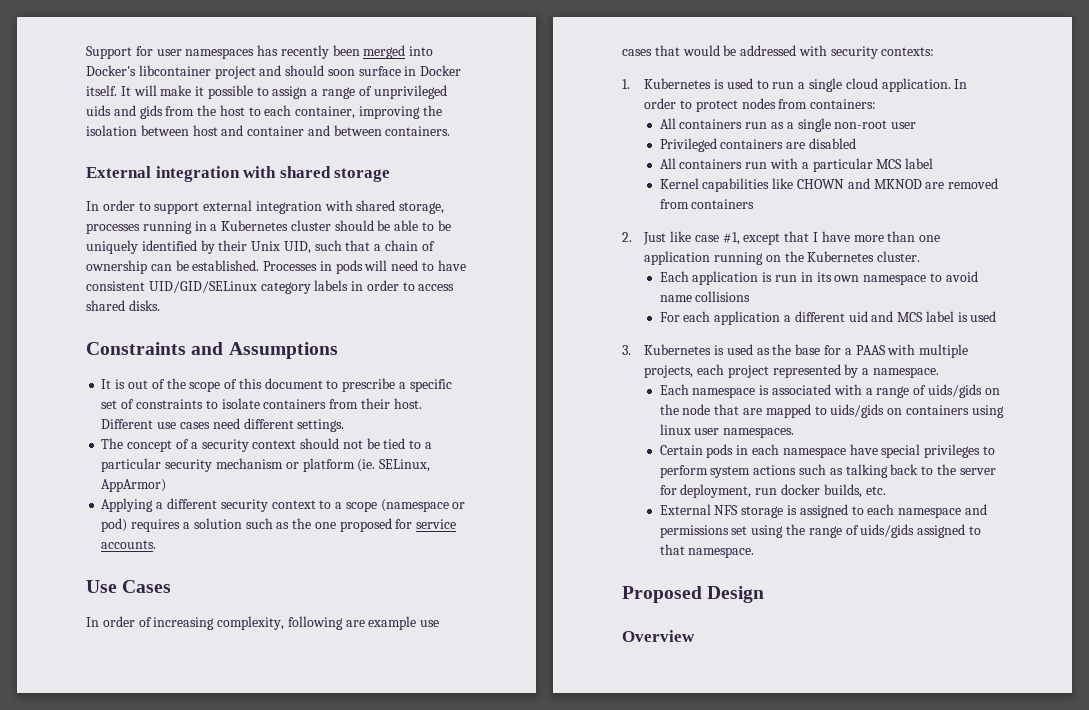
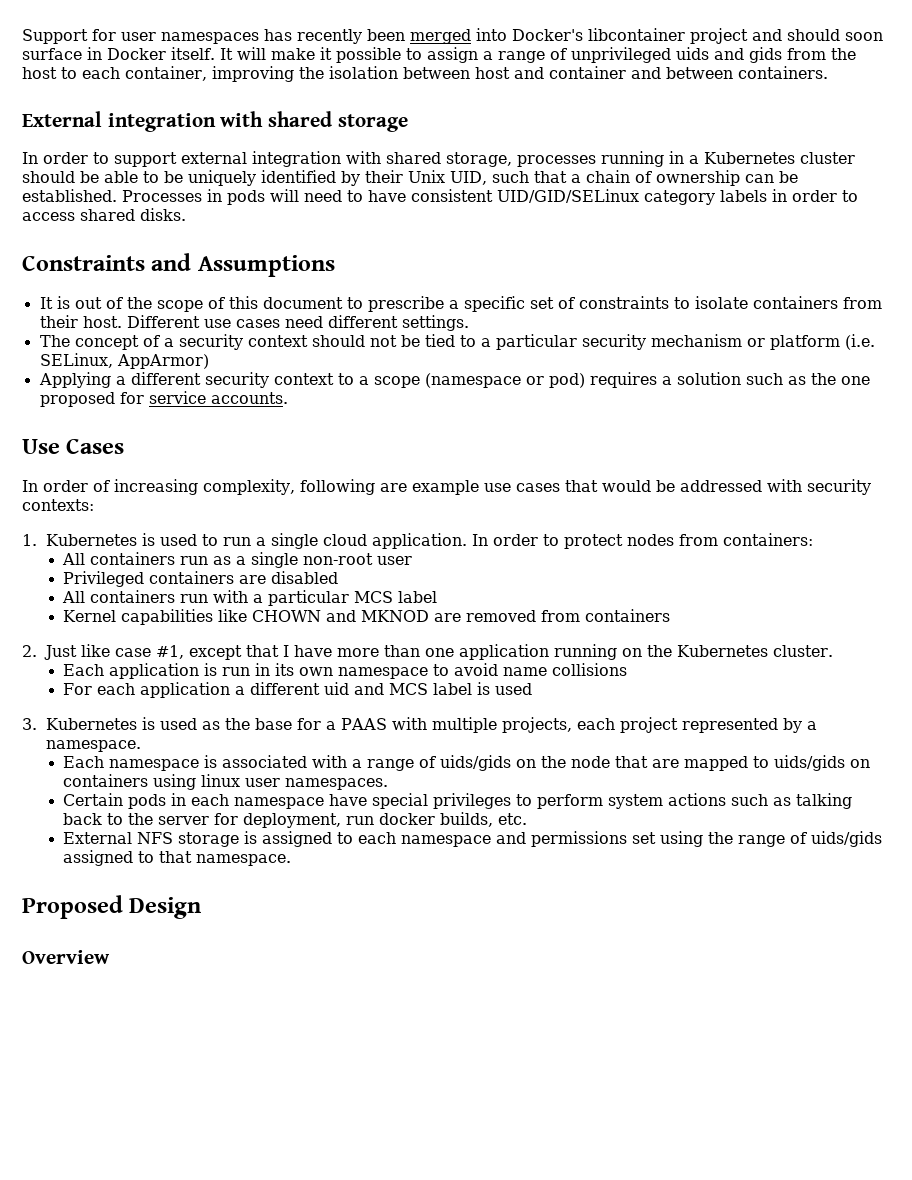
[357,459,376,472] (ie. -> [844,334,875,350] (i.e.

